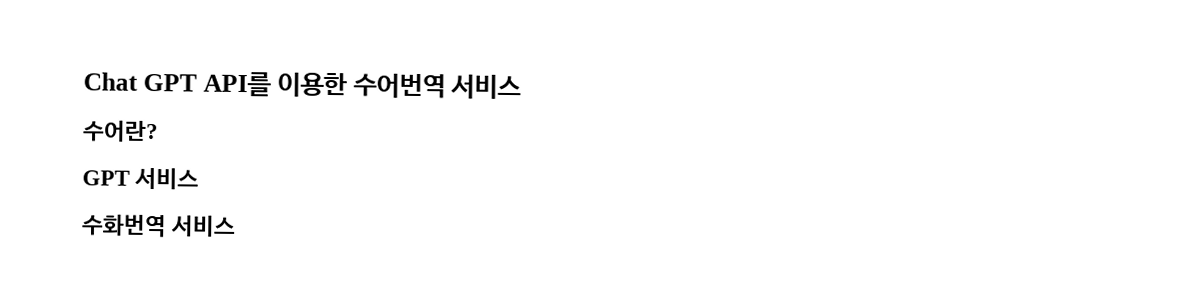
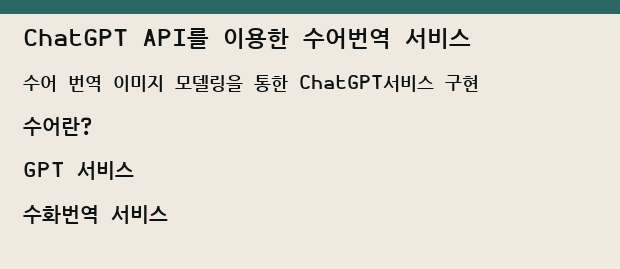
[83,72,197,92] Chat GPT -> [23,29,128,46] ChatGPT
(522, 87) none -> [23,75,479,92] // 수어 번역 이미지 모델링을 통한 ChatGPT서비스 구현

